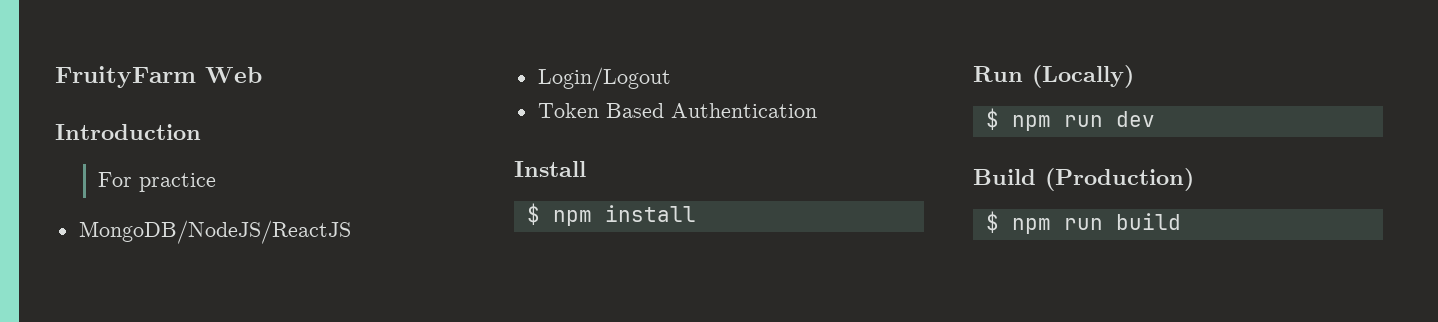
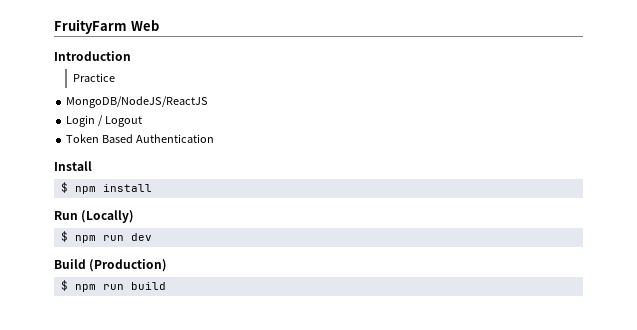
[97,172,216,192] For practice -> [72,73,115,82] Practice
[537,67,671,91] Login/Logout -> [66,115,143,127] Login / Logout

